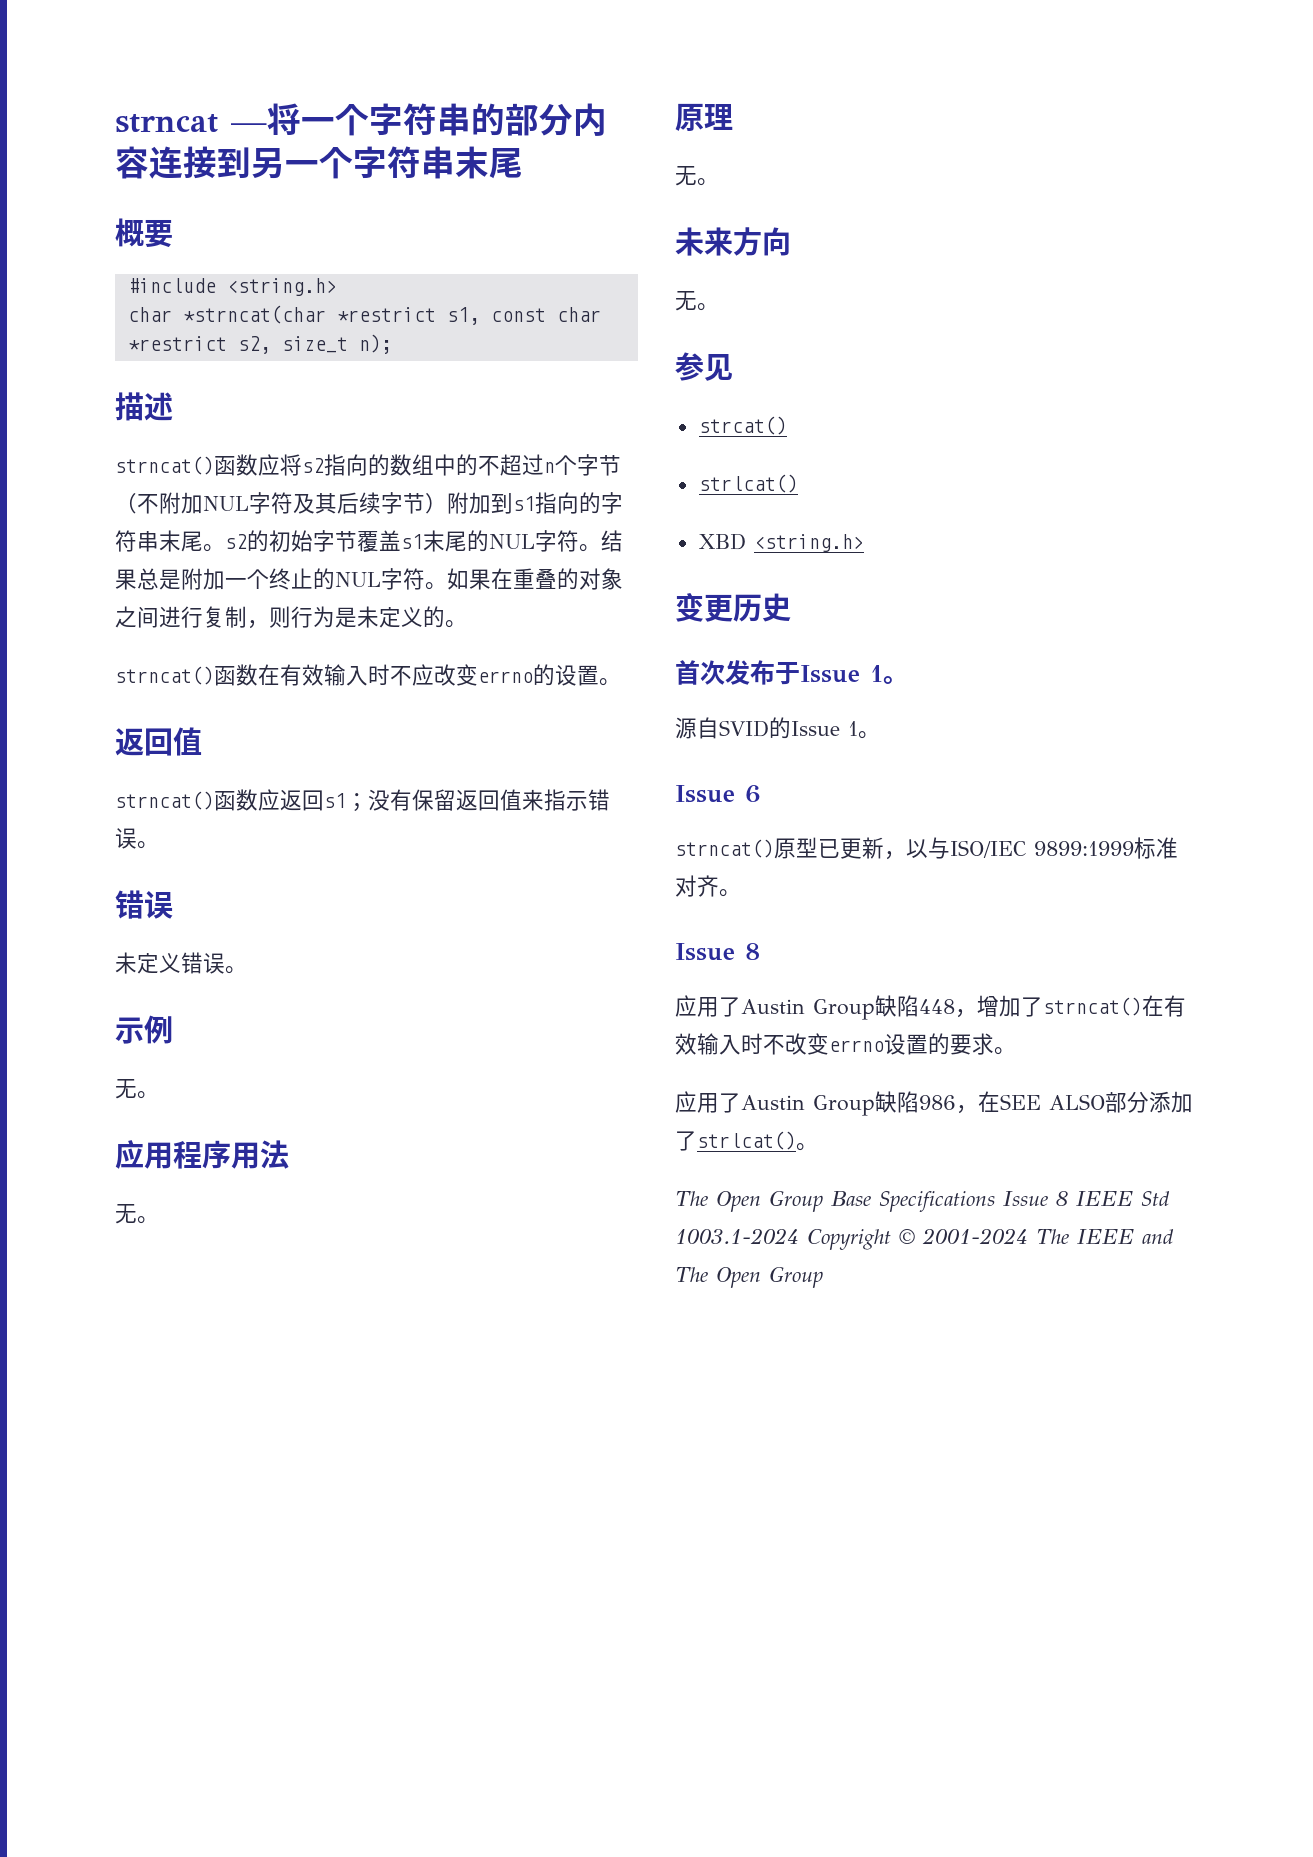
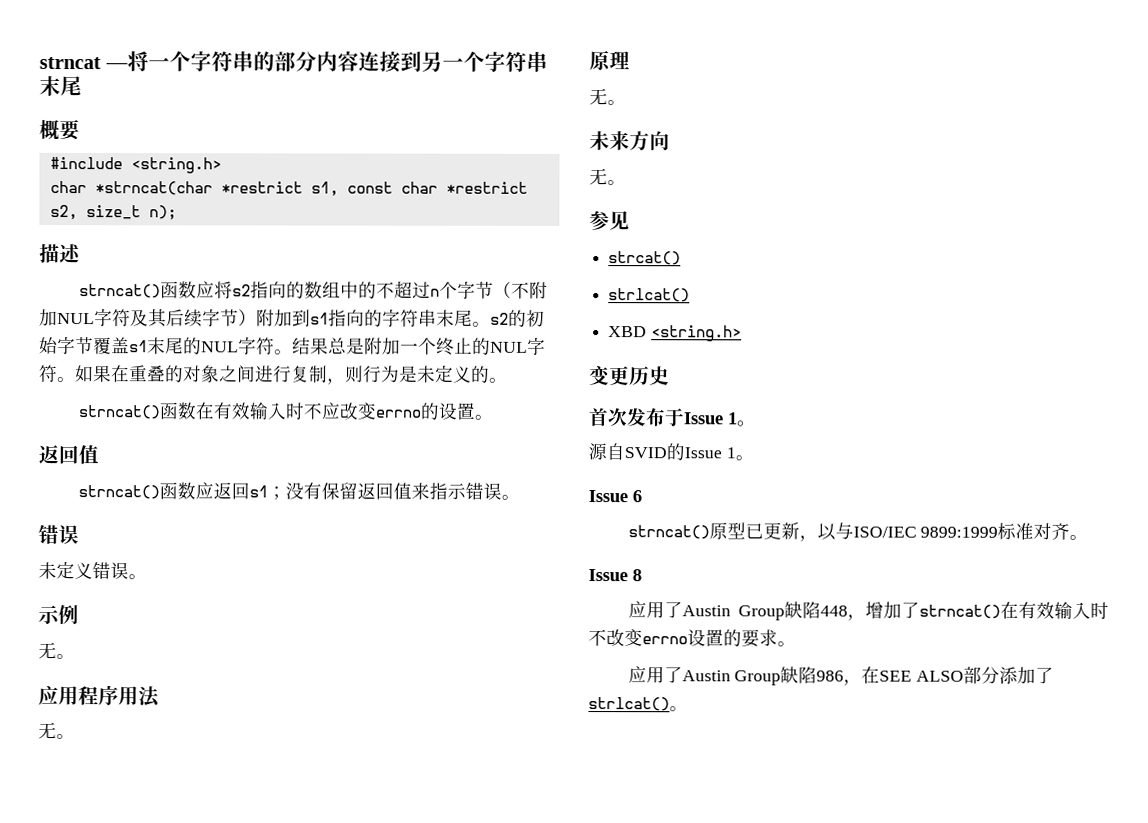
[675,1190,1170,1212] [675,1228,1174,1250] [675,1266,823,1288] // The Open Group Base Specifications Issue 8 IEEE Std 1003.1-2024 Copyright © 2001-2024 The IEEE and The Open Group -> (688, 709) none

